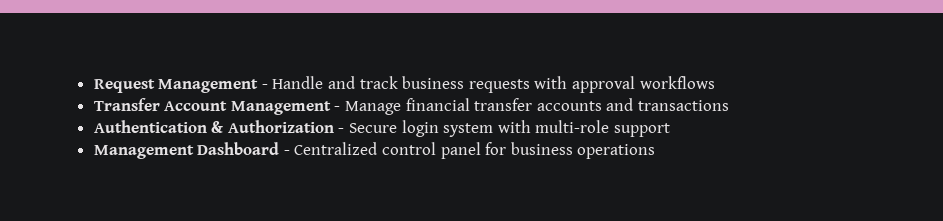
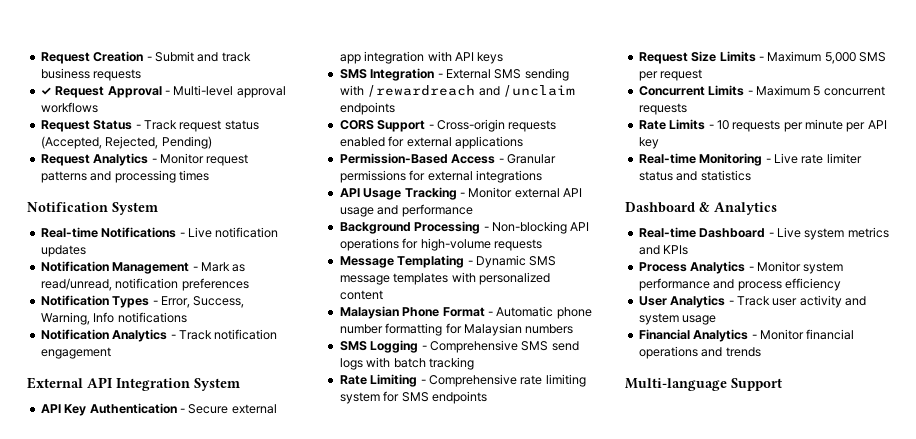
[93,76,324,93] Request Management - Handle -> [40,51,194,64] Request Creation - Submit
[534,76,715,93] [93,98,730,115] [93,120,671,137] [93,142,656,159] with approval workflows // Transfer Account Management - Manage financial transfer accounts and transactions // Authentication & Authorization - Secure login system with multi-role support // Management Dashboard - Centralized control panel for business operations -> [40,85,286,98] [40,102,98,113] [40,120,259,132] [40,136,212,149] [40,153,249,166] [40,170,209,183] [27,202,158,215] [40,227,279,238] [40,245,86,257] [40,261,246,274] [40,278,249,291] [40,295,245,308] [40,312,187,325] [40,329,278,342] [40,347,111,359] [27,377,240,391] [40,403,277,416] [339,51,504,64] [339,68,569,81] [339,85,575,97] [339,102,395,115] [339,119,557,132] [339,136,523,149] [339,153,556,164] [339,170,542,183] [339,187,582,200] [339,204,473,217] [339,221,590,234] [339,238,542,251] [339,255,557,268] [339,272,550,285] [339,290,383,300] [339,306,592,319] [339,323,574,336] [339,340,579,353] [339,357,474,370] [339,374,586,387] [339,391,487,404] [638,51,886,64] [638,69,703,81] [638,85,885,96] [638,103,687,115] [638,119,887,132] [638,137,659,149] [638,153,862,166] [638,170,751,181] [625,202,777,215] [638,227,889,240] [638,245,689,255] [638,261,844,274] [638,278,841,291] [638,295,866,308] [638,313,717,325] [638,329,855,342] [638,346,761,359] [625,378,782,391] // ✓ Request Approval - Multi-level approval workflows // Request Status - Track request status (Accepted, Rejected, Pending) // Request Analytics - Monitor request patterns and processing times // Notification System // Real-time Notifications - Live notification updates // Notification Management - Mark as read/unread, notification preferences // Notification Types - Error, Success, Warning, Info notifications // Notification Analytics - Track notification engagement // External API Integration System // API Key Authentication - Secure external app integration with API keys // SMS Integration - External SMS sending with /rewardreach and /unclaim endpoints // CORS Support - Cross-origin requests enabled for external applications // Permission-Based Access - Granular permissions for external integrations // API Usage Tracking - Monitor external API usage and performance // Background Processing - Non-blocking API operations for high-volume requests // Message Templating - Dynamic SMS message templates with personalized content // Malaysian Phone Format - Automatic phone number formatting for Malaysian numbers // SMS Logging - Comprehensive SMS send logs with batch tracking // Rate Limiting - Comprehensive rate limiting system for SMS endpoints // Request Size Limits - Maximum 5,000 SMS per request // Concurrent Limits - Maximum 5 concurrent requests // Rate Limits - 10 requests per minute per API key // Real-time Monitoring - Live rate limiter status and statistics // Dashboard & Analytics // Real-time Dashboard - Live system metrics and KPIs // Process Analytics - Monitor system performance and process efficiency // User Analytics - Track user activity and system usage // Financial Analytics - Monitor financial operations and trends // Multi-language Support

